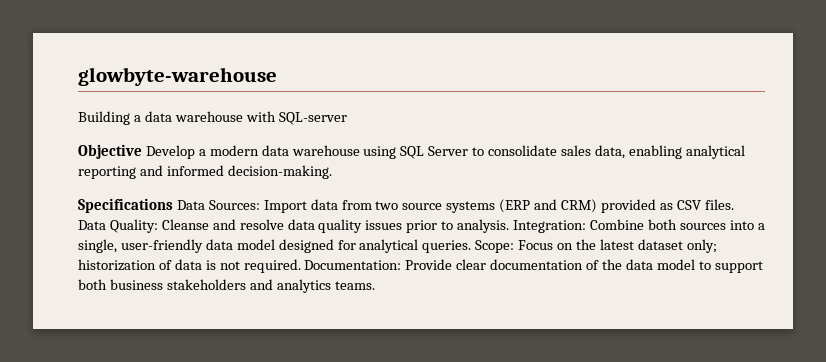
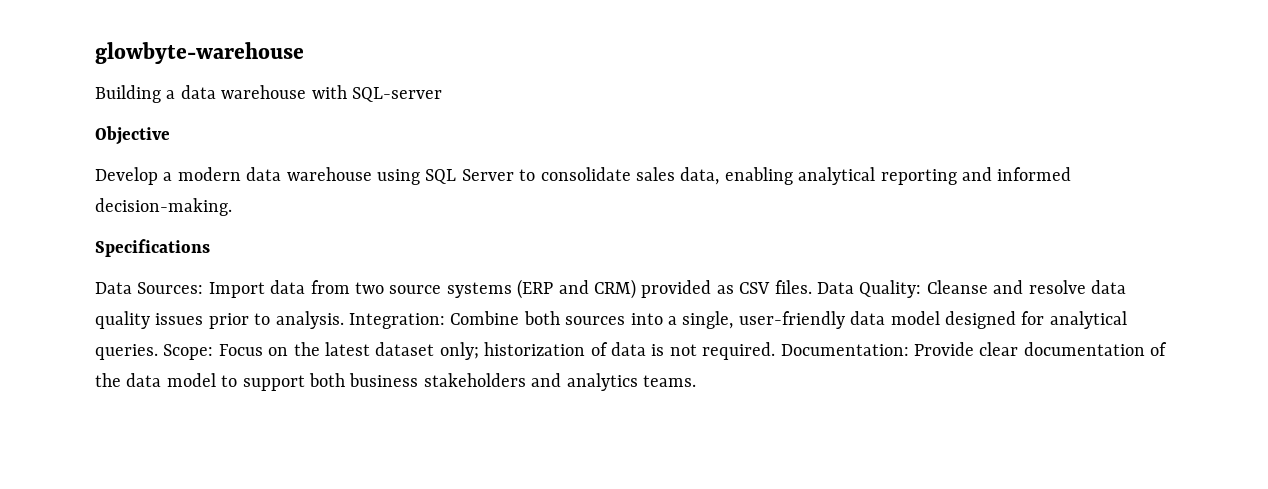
(142, 151) none -> (170, 135) //
(173, 205) none -> (210, 248) //

